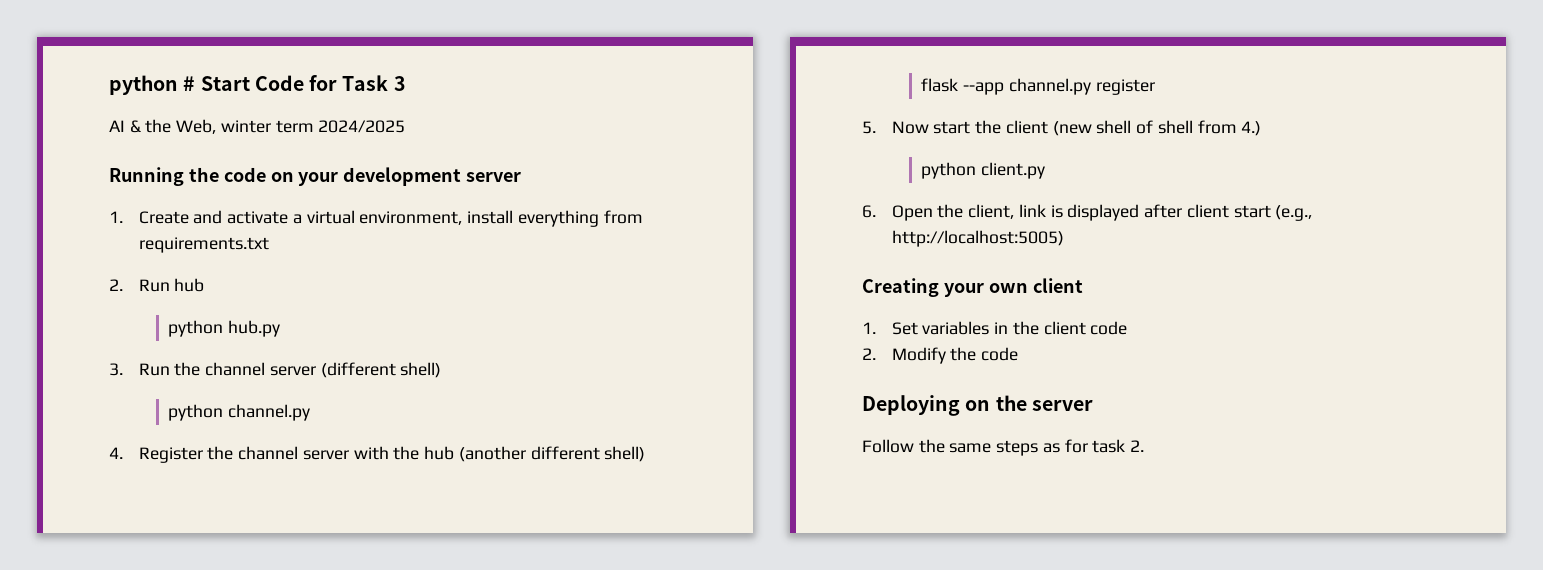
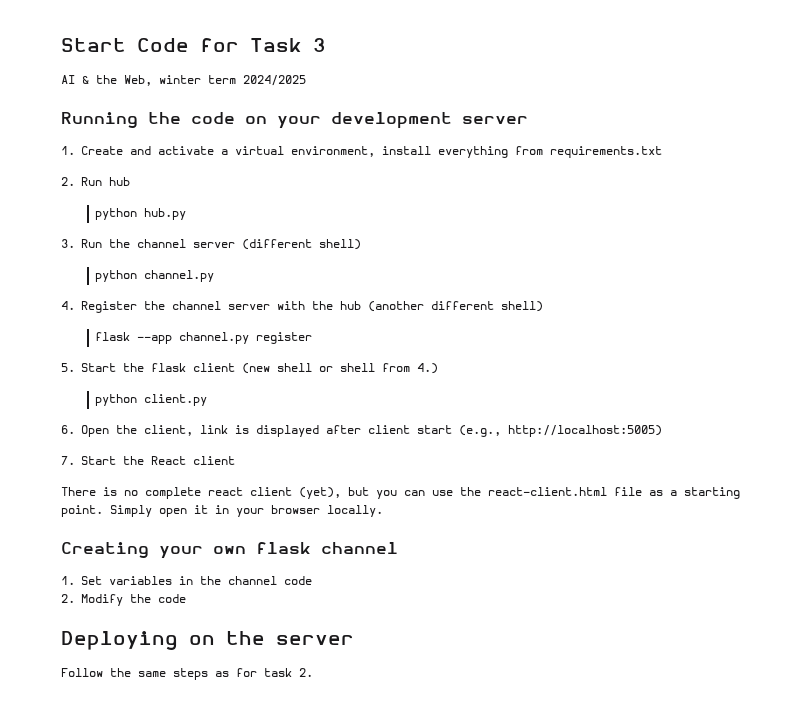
[109,75,196,95] python # -> (61, 45) none
[891,120,1002,134] Now start the -> [81,363,186,372] Start the flask
[1136,120,1154,134] of -> [319,366,333,372] or
(1064, 238) none -> [61,456,235,465] [61,487,740,499] [61,505,383,517] // 7. Start the React client // There is no complete react client (yet), but you can use the react-client.html file as a starting point. Simply open it in your browser locally.
[1032,278,1083,293] client -> [256,542,398,554] flask channel
[1043,321,1086,335] client -> [228,576,277,585] channel

